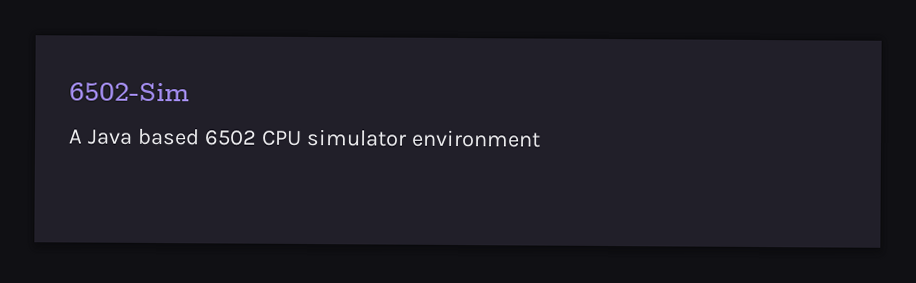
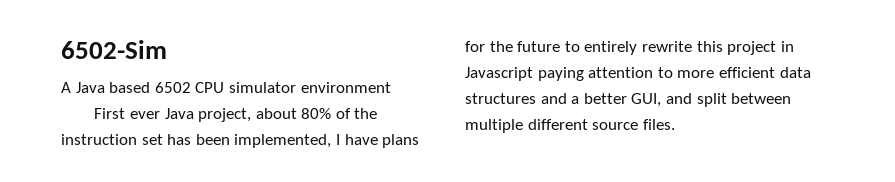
(541, 138) none -> [94,108,378,122] [61,134,420,148] [465,41,794,55] [465,67,811,81] [465,93,792,107] [465,119,675,133] // First ever Java project, about 80% of the instruction set has been implemented, I have plans for the future to entirely rewrite this project in Javascript paying attention to more efficient data structures and a better GUI, and split between multiple different source files.

